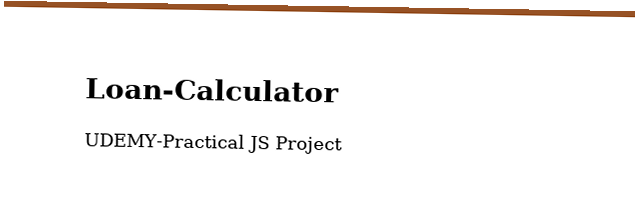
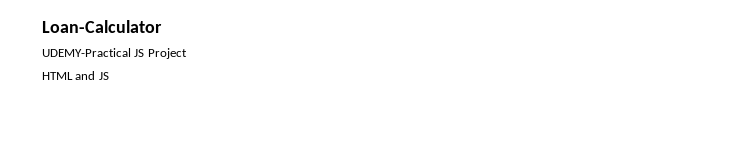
(343, 145) none -> [42,71,109,80] // HTML and JS

